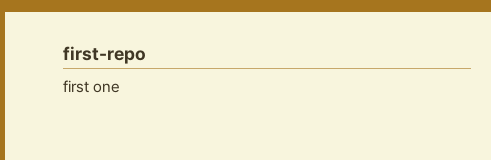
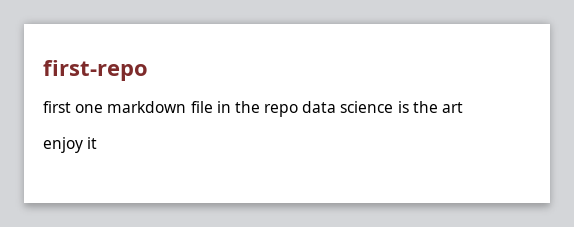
(121, 88) none -> [107,101,464,117] [43,137,98,153] markdown file in the repo data science is the art // enjoy it

